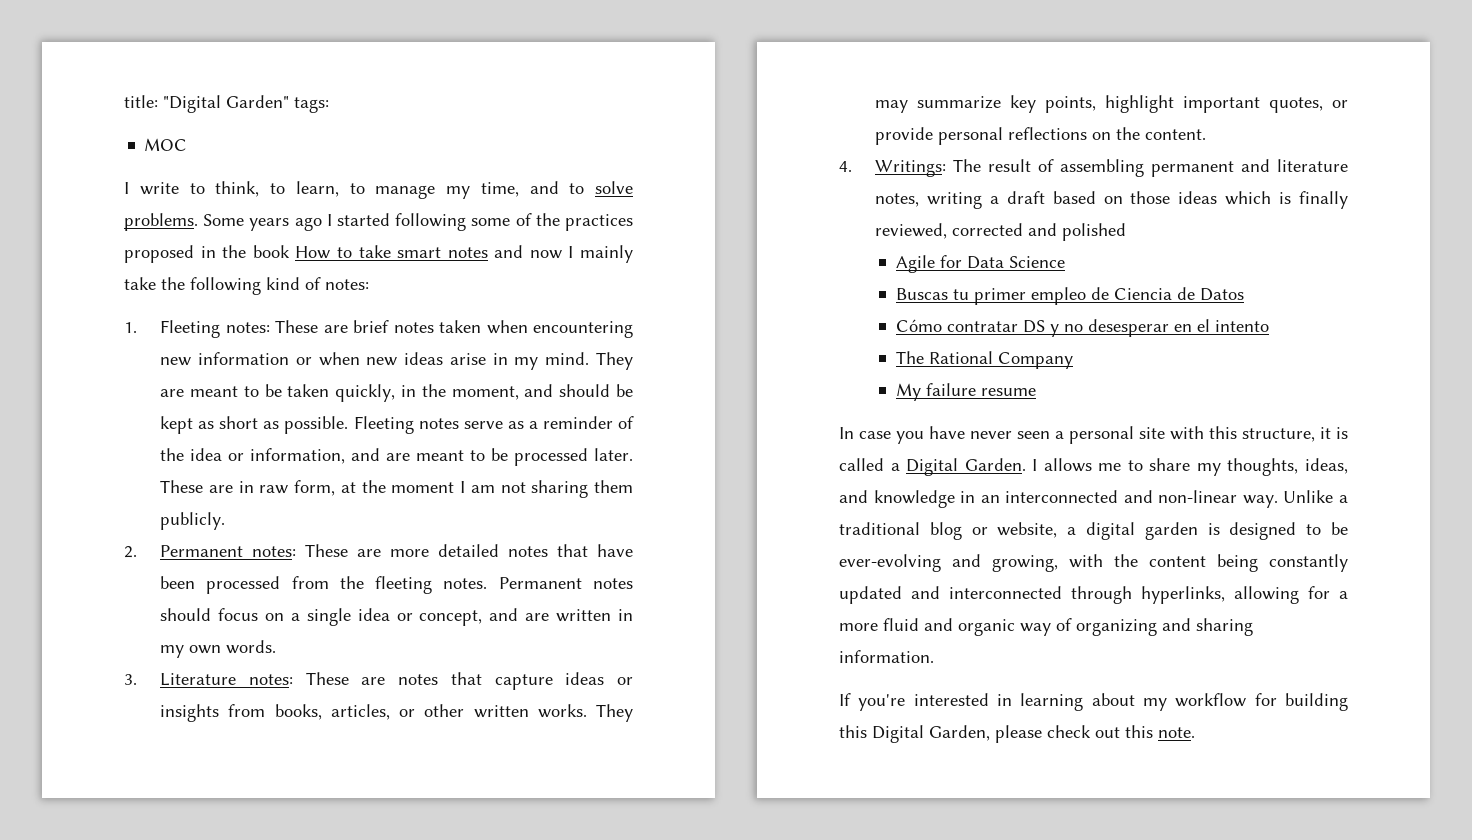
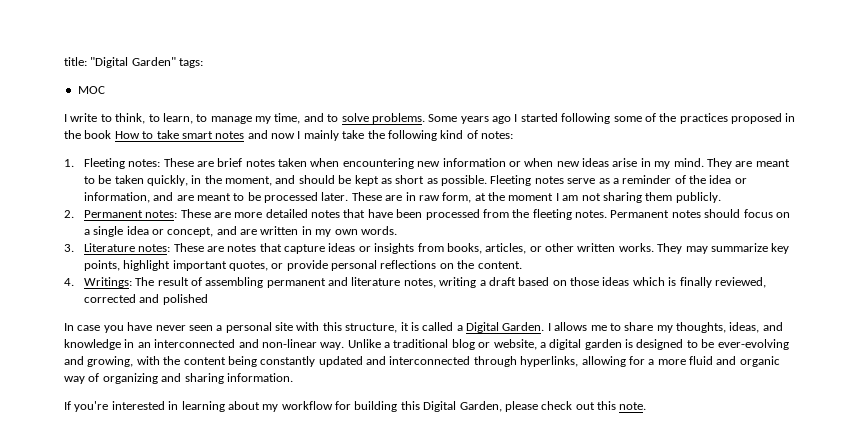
[895,255,1065,273] [895,287,1244,305] [895,319,1269,337] [895,351,1073,369] [895,383,1036,401] // Agile for Data Science // Buscas tu primer empleo de Ciencia de Datos // Cómo contratar DS y no desesperar en el intento // The Rational Company // My failure resume -> (208, 299) none

